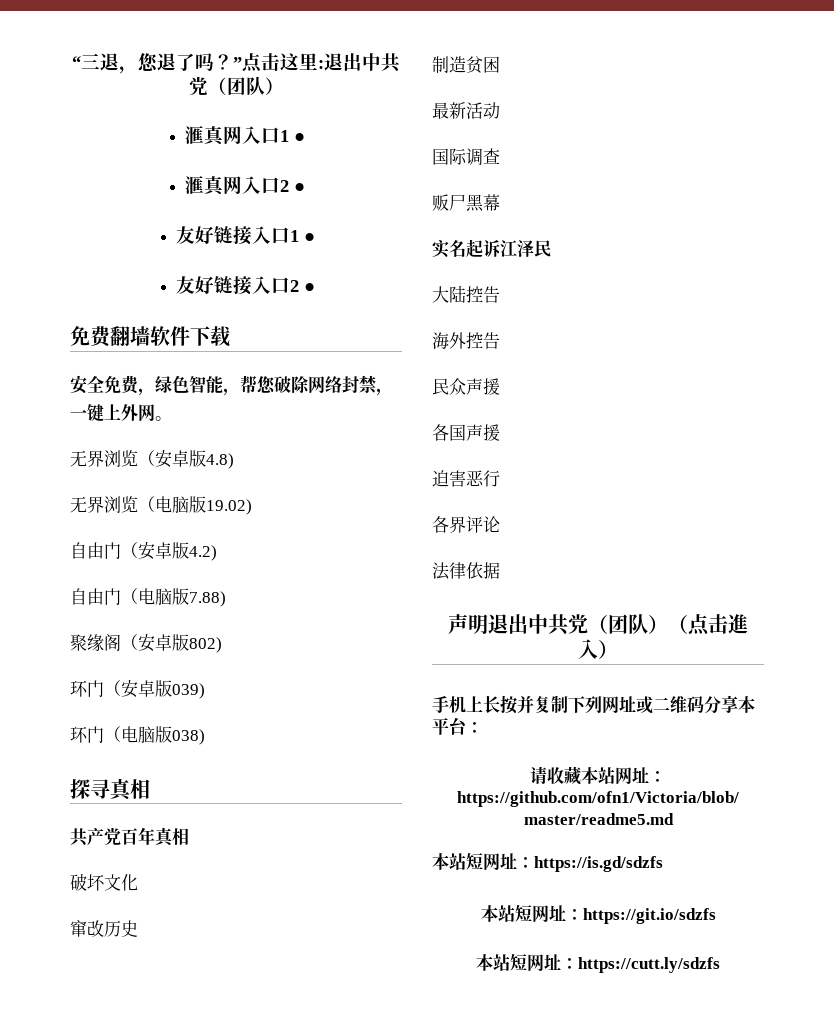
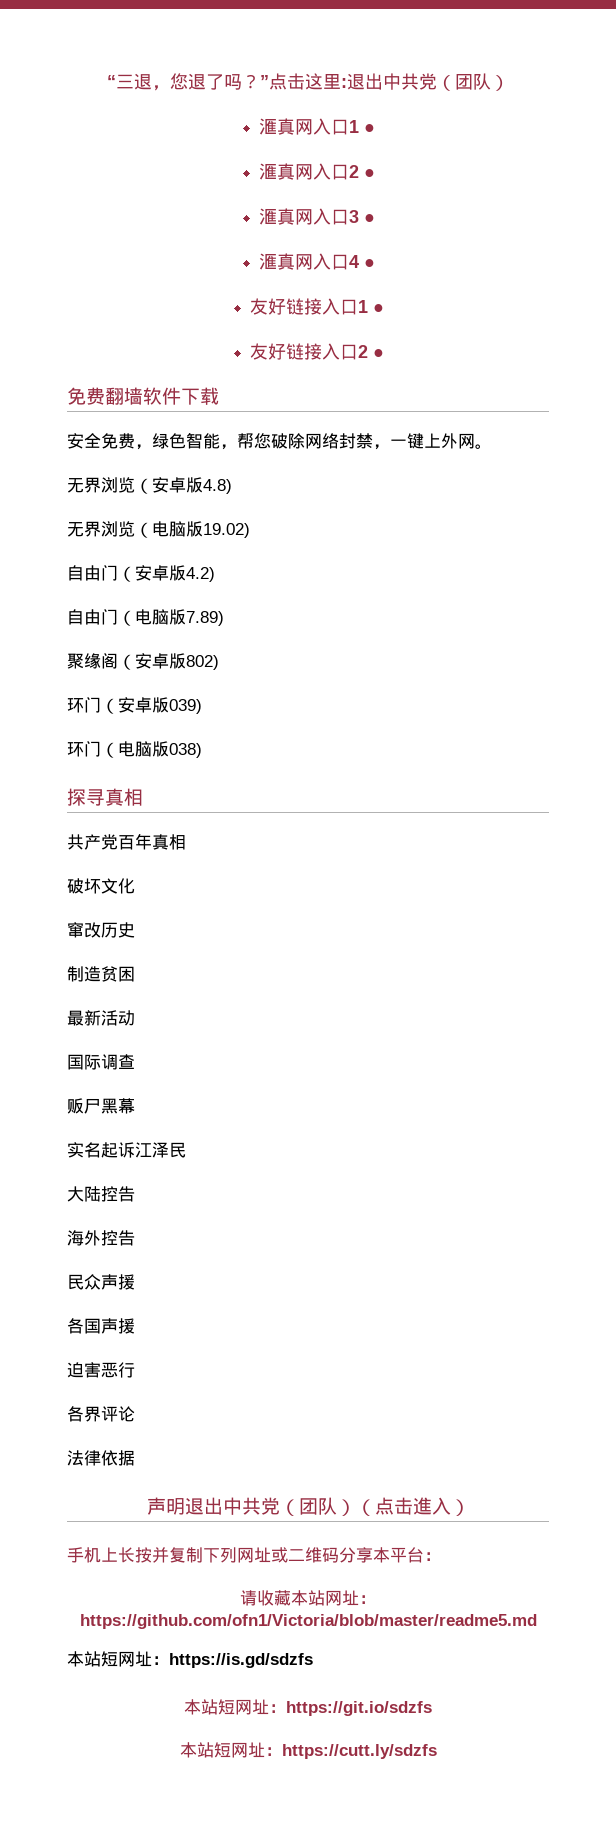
(306, 187) none -> [259,208,376,225] [259,253,376,270] // 滙真网入口3 ● // 滙真网入口4 ●
[189,591,226,607] 7.88) -> [186,611,224,626] 7.89)

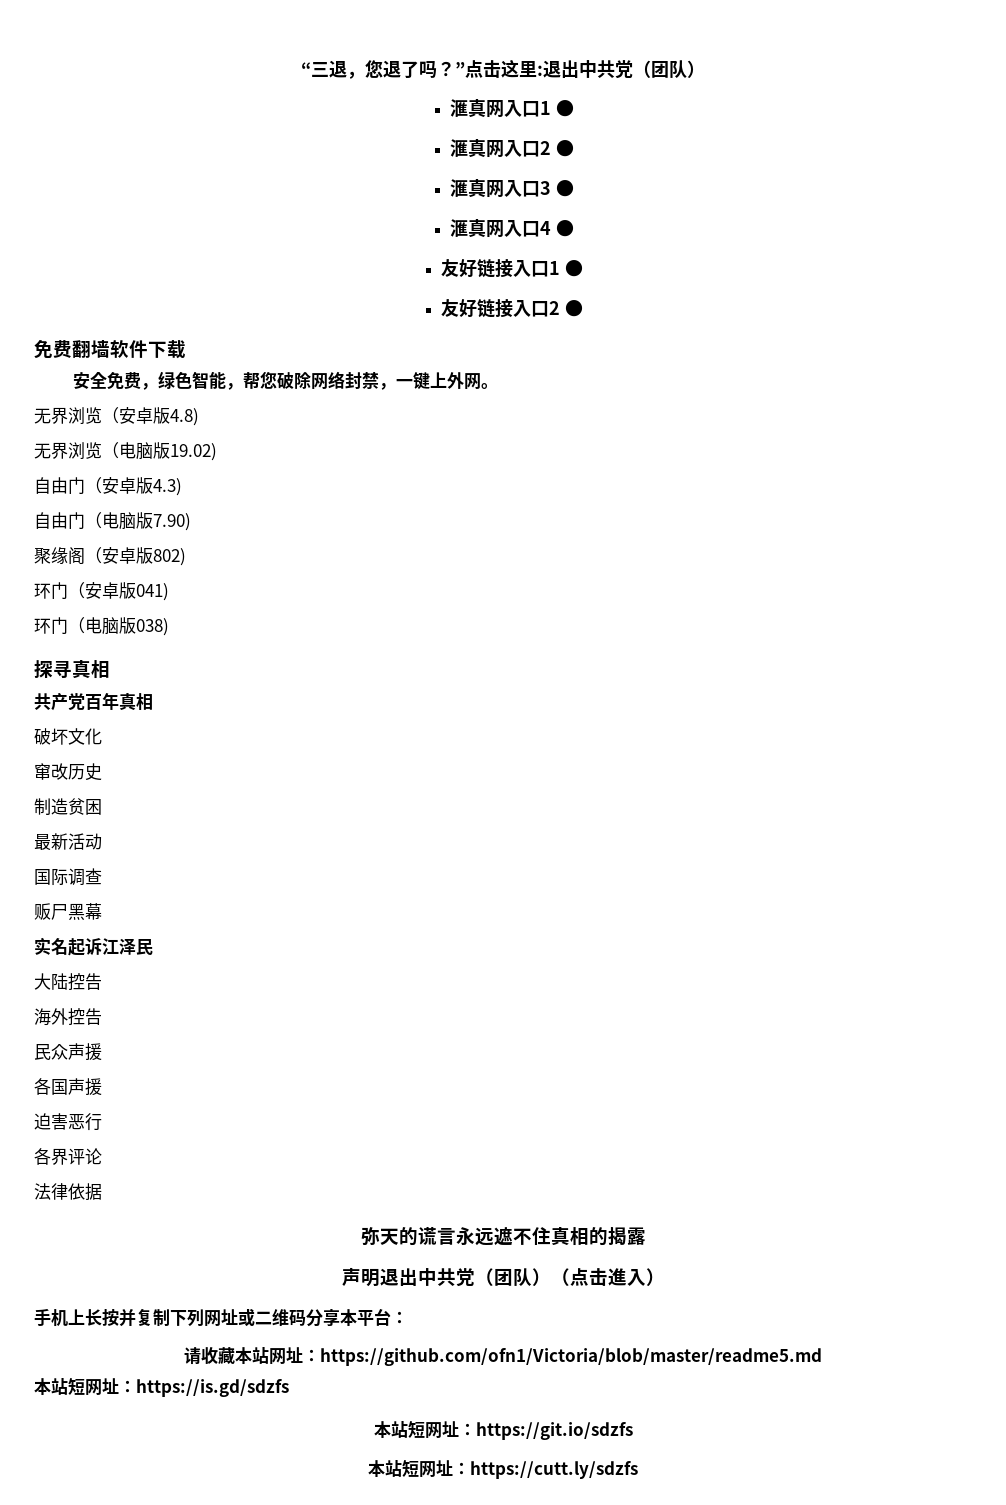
[186,567,215,582] 4.2) -> [153,478,182,496] 4.3)
[186,611,224,626] 7.89) -> [153,513,191,531] 7.90)
[169,699,202,714] 039) -> [136,583,169,601] 041)
(135, 1458) none -> [360,1226,646,1246] // 弥天的谎言永远遮不住真相的揭露

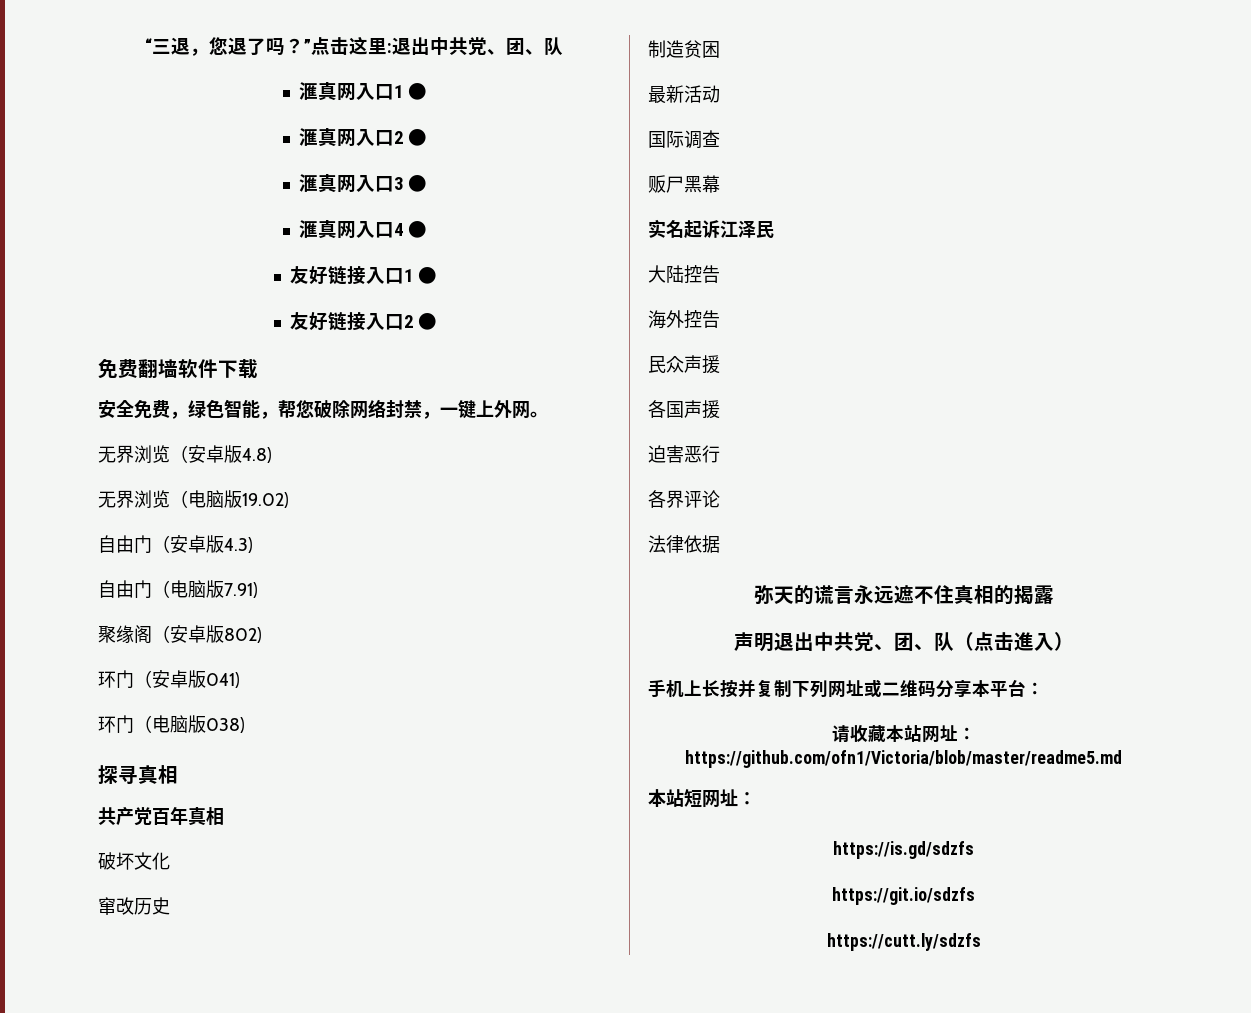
[633,60,705,78] （团队） -> [486,37,563,55] 、团、队
[153,513,191,531] 7.90) -> [224,582,258,598] 7.91)
[474,1268,551,1286] （团队） -> [873,632,954,651] 、团、队
(136, 1386) none -> (756, 798) //
[373,1421,633,1440] [368,1460,470,1477] 本站短网址：https://git.io/sdzfs // 本站短网址： -> [832,887,975,905] https://git.io/sdzfs //

